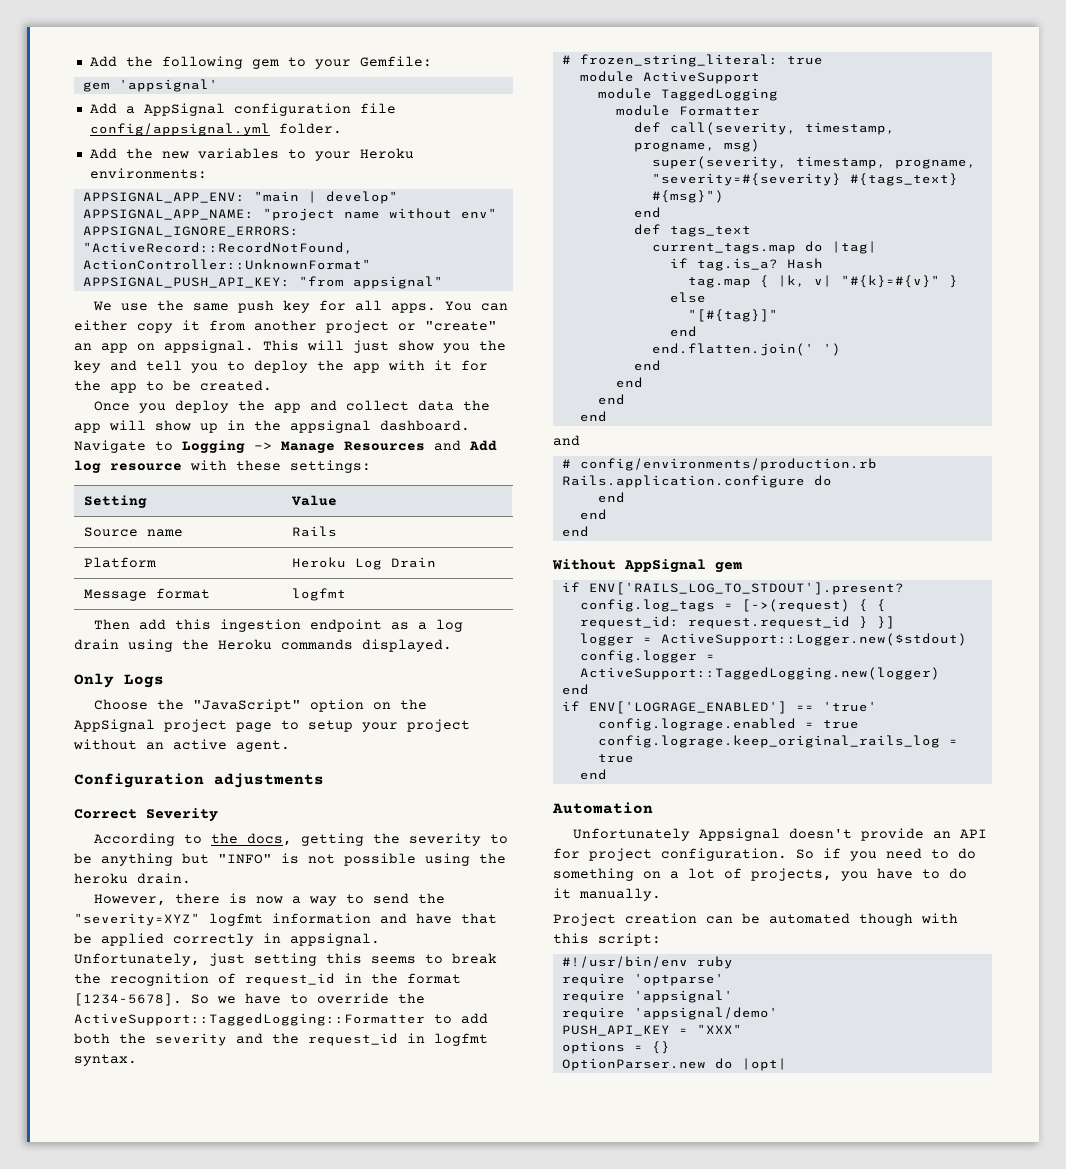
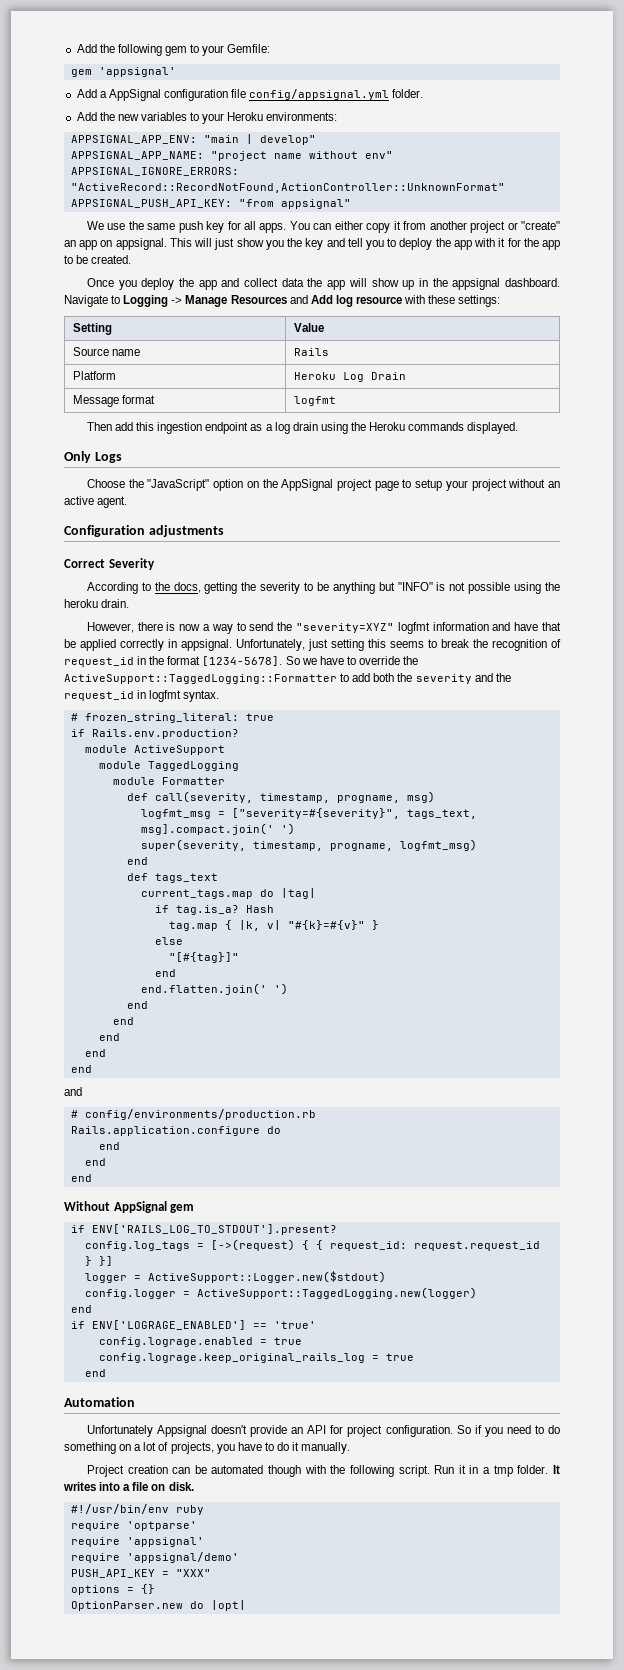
(823, 60) none -> [70,729,239,739] // if Rails.env.production?
(760, 145) none -> [140,808,477,819] [140,823,295,835] // logfmt_msg = ["severity=#{severity}", tags_text, msg].compact.join(' ')
[651,173,958,186] [651,190,724,203] "severity=#{severity} #{tags_text} #{msg}") -> [399,839,477,851] logfmt_msg)
(607, 416) none -> [70,1065,92,1073] // end
[553,933,661,946] this script: -> [330,1465,560,1477] [63,1482,194,1491] the following script. Run it in a tmp folder. It writes into a file on disk.

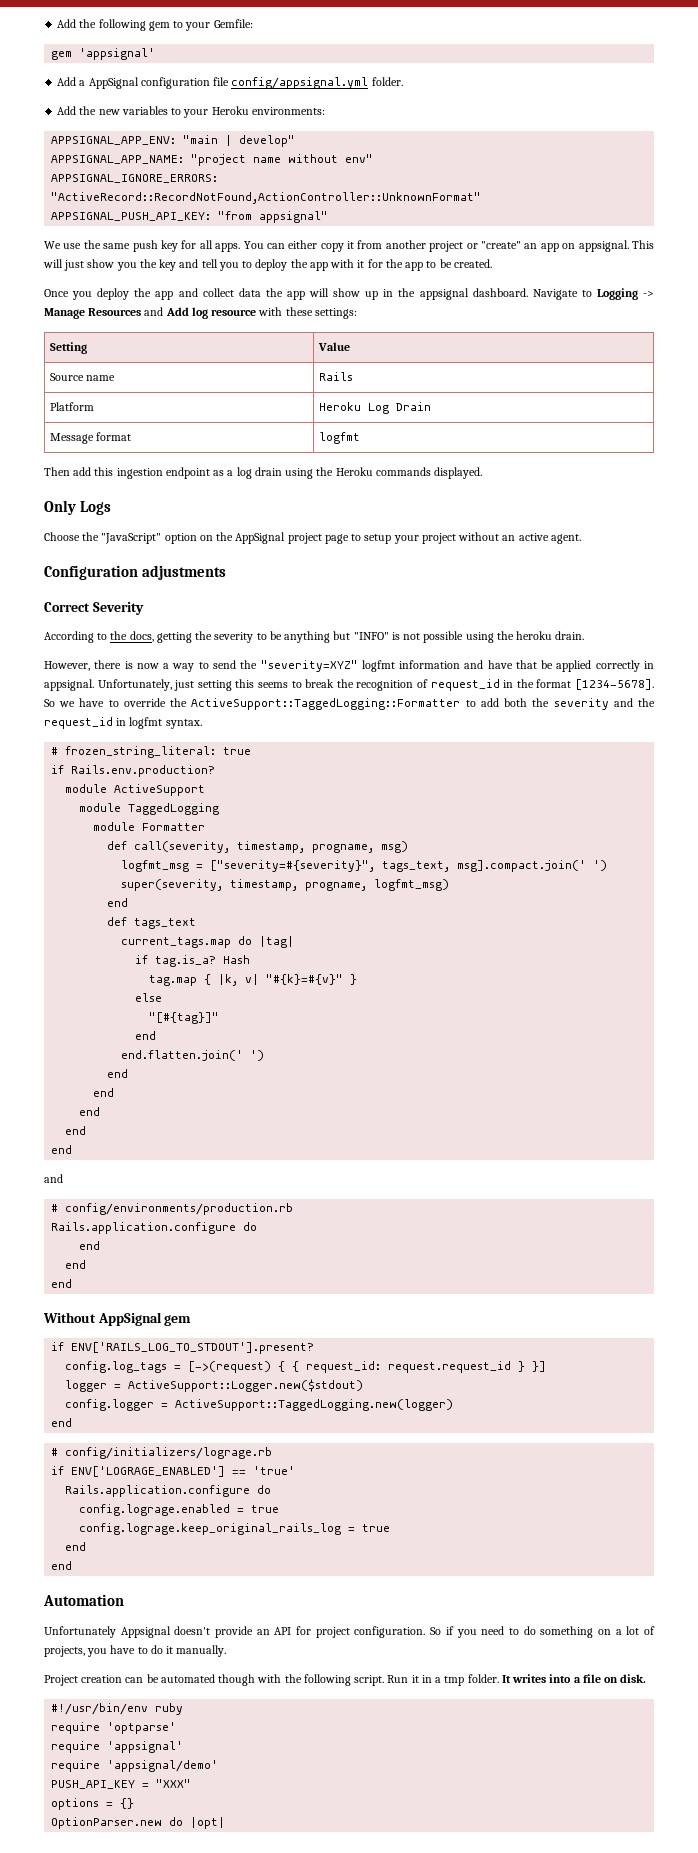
(92, 1309) none -> [51,1447,273,1459] // # config/initializers/lograge.rb
(316, 1325) none -> [65,1485,272,1497] // Rails.application.configure do
(106, 1373) none -> [51,1561,73,1570] // end

